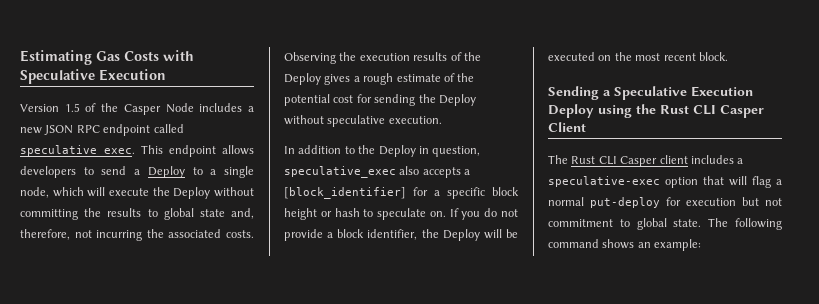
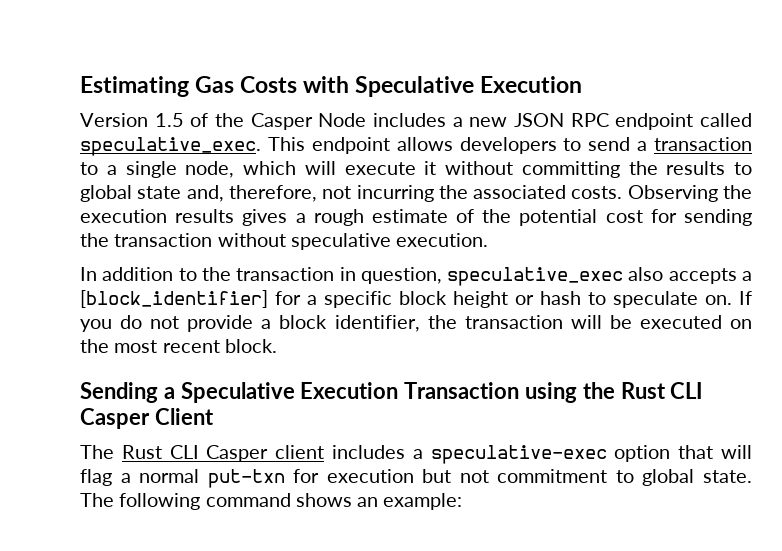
[147,166,185,178] Deploy -> [654,137,752,151] transaction
[152,187,211,199] the Deploy -> [424,161,437,175] it
[450,52,481,61] [284,73,321,85] of the Deploy -> (235, 216) none
[438,94,476,106] Deploy -> [114,233,213,247] transaction
[378,145,416,157] Deploy -> [236,267,335,281] transaction
[442,229,480,241] Deploy -> [464,315,563,329] transaction
[548,104,594,118] Deploy -> [404,382,520,399] Transaction
[590,197,660,208] put-deploy -> [207,469,285,488] put-txn

